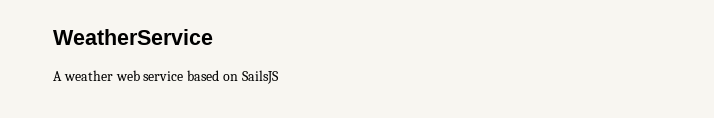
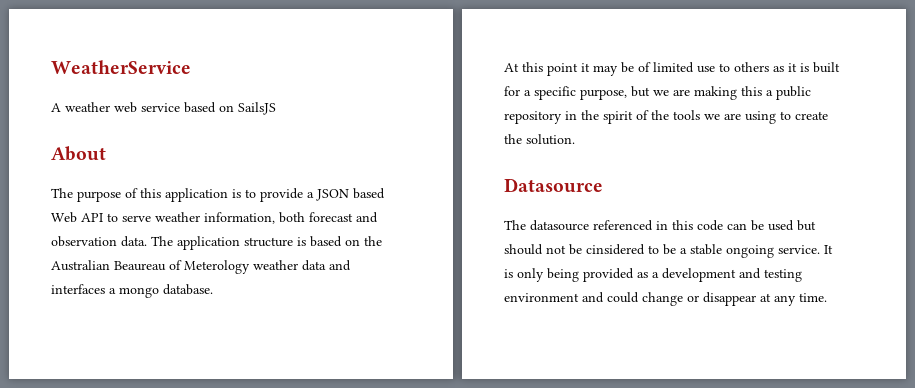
(279, 77) none -> [51,146,106,161] [51,188,385,202] [51,212,378,224] [51,236,382,250] [51,260,351,274] [51,284,213,298] [504,62,840,76] [504,86,811,100] [504,110,828,124] [504,134,575,145] [504,178,603,193] [504,220,816,231] [504,244,833,258] [504,268,802,282] [504,292,827,306] // About // The purpose of this application is to provide a JSON based Web API to serve weather information, both forecast and observation data. The application structure is based on the Australian Beaureau of Meterology weather data and interfaces a mongo database. // At this point it may be of limited use to others as it is built for a specific purpose, but we are making this a public repository in the spirit of the tools we are using to create the solution. // Datasource // The datasource referenced in this code can be used but should not be cinsidered to be a stable ongoing service. It is only being provided as a development and testing environment and could change or disappear at any time.

